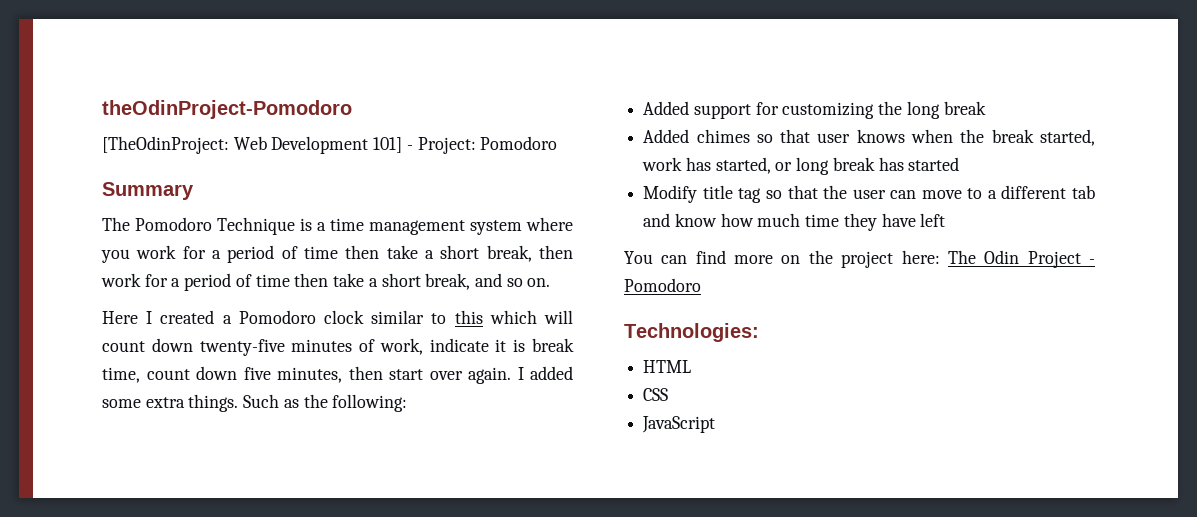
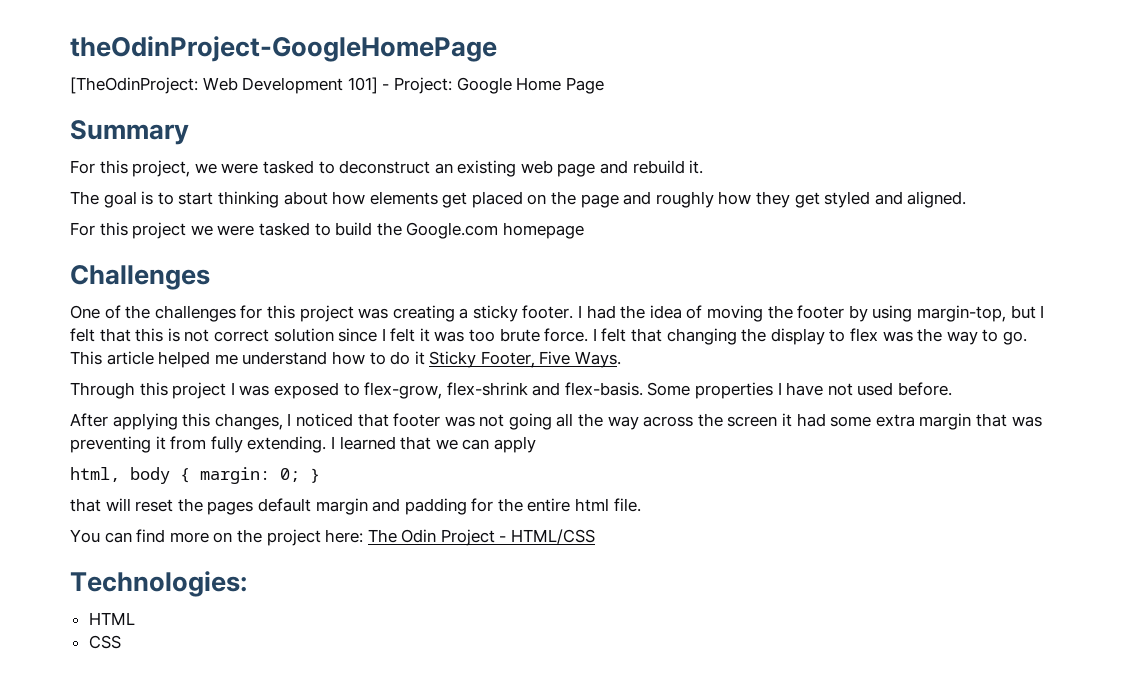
[102,100,352,119] theOdinProject-Pomodoro -> [70,36,497,62] theOdinProject-GoogleHomePage
[480,136,558,150] [102,182,194,200] [102,217,573,235] [101,245,573,263] [101,273,551,291] [102,310,573,324] [102,338,574,356] [102,366,573,384] [102,394,408,412] [643,101,986,119] [643,129,1095,146] [642,157,960,175] [643,185,1095,203] [643,213,946,231] Pomodoro // Summary // The Pomodoro Technique is a time management system where you work for a period of time then take a short break, then work for a period of time then take a short break, and so on. // Here I created a Pomodoro clock similar to this which will count down twenty-five minutes of work, indicate it is break time, count down five minutes, then start over again. I added some extra things. Such as the following: // Added support for customizing the long break // Added chimes so that user knows when the break started, work has started, or long break has started // Modify title tag so that the user can move to a different tab and know how much time they have left -> [456,77,604,94] [70,120,189,145] [70,160,704,177] [70,191,967,208] [70,222,584,239] [70,265,210,290] [70,305,1045,322] [70,328,1027,345] [70,351,622,368] [70,382,953,399] [70,413,1042,430] [70,436,536,453] [70,467,320,484] [70,498,641,515] Google Home Page // Summary // For this project, we were tasked to deconstruct an existing web page and rebuild it. // The goal is to start thinking about how elements get placed on the page and roughly how they get styled and aligned. // For this project we were tasked to build the Google.com homepage // Challenges // One of the challenges for this project was creating a sticky footer. I had the idea of moving the footer by using margin-top, but I felt that this is not correct solution since I felt it was too brute force. I felt that changing the display to flex was the way to go. This article helped me understand how to do it Sticky Footer, Five Ways. // Through this project I was exposed to flex-grow, flex-shrink and flex-basis. Some properties I have not used before. // After applying this changes, I noticed that footer was not going all the way across the screen it had some extra margin that was preventing it from fully extending. I learned that we can apply // html, body { margin: 0; } // that will reset the pages default margin and padding for the entire html file.
[624,278,701,292] Pomodoro -> [511,529,596,544] HTML/CSS
[642,416,716,433] // JavaScript -> (121, 642) none

